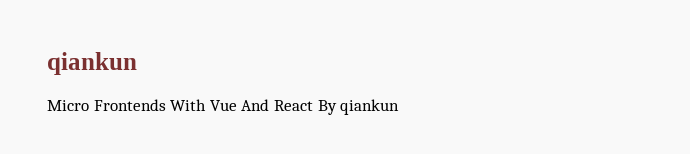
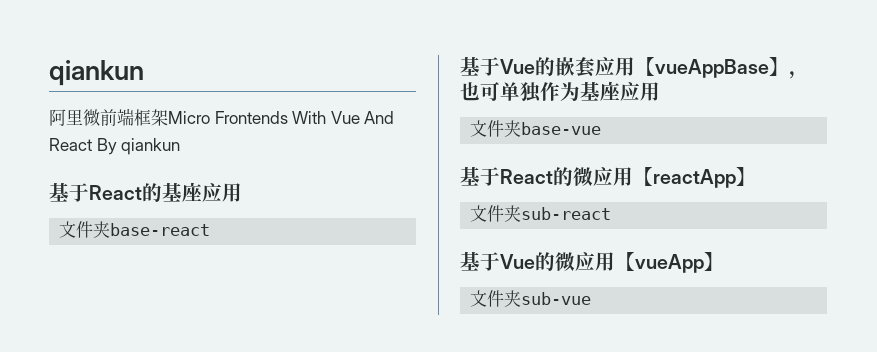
[47,52,137,75] qiankun // -> [49,60,144,86] [49,108,168,126] qiankun // 阿里微前端框架
(400, 107) none -> [49,182,242,202] [59,221,211,238] [460,56,809,79] [460,81,660,103] [470,120,602,137] [460,166,756,188] [470,205,612,222] [460,251,724,273] [470,290,592,307] // 基于React的基座应用 // 文件夹base-react // 基于Vue的嵌套应用【vueAppBase】，也可单独作为基座应用 // 文件夹base-vue // 基于React的微应用【reactApp】 // 文件夹sub-react // 基于Vue的微应用【vueApp】 // 文件夹sub-vue

